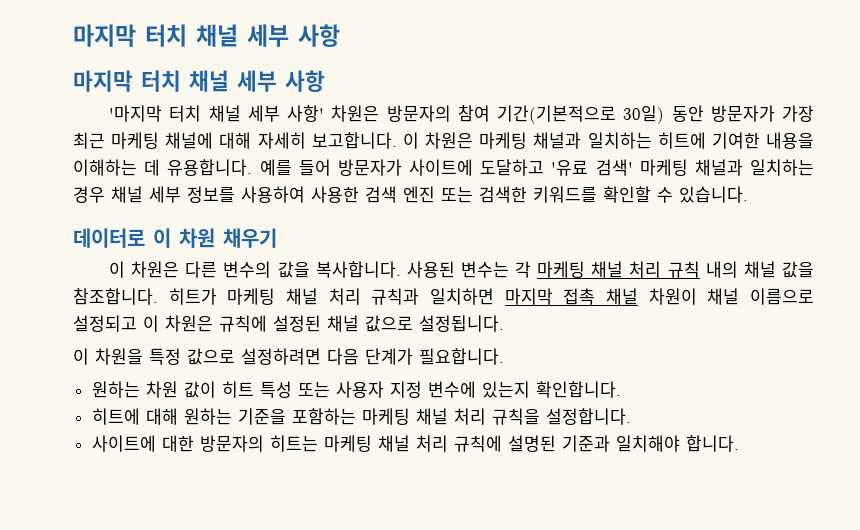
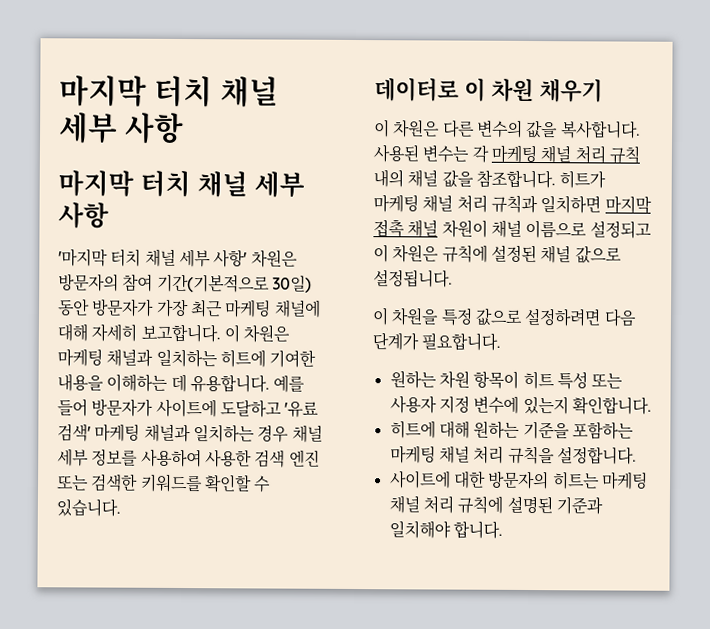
[183,381,216,398] 값이 -> [473,370,520,389] 항목이

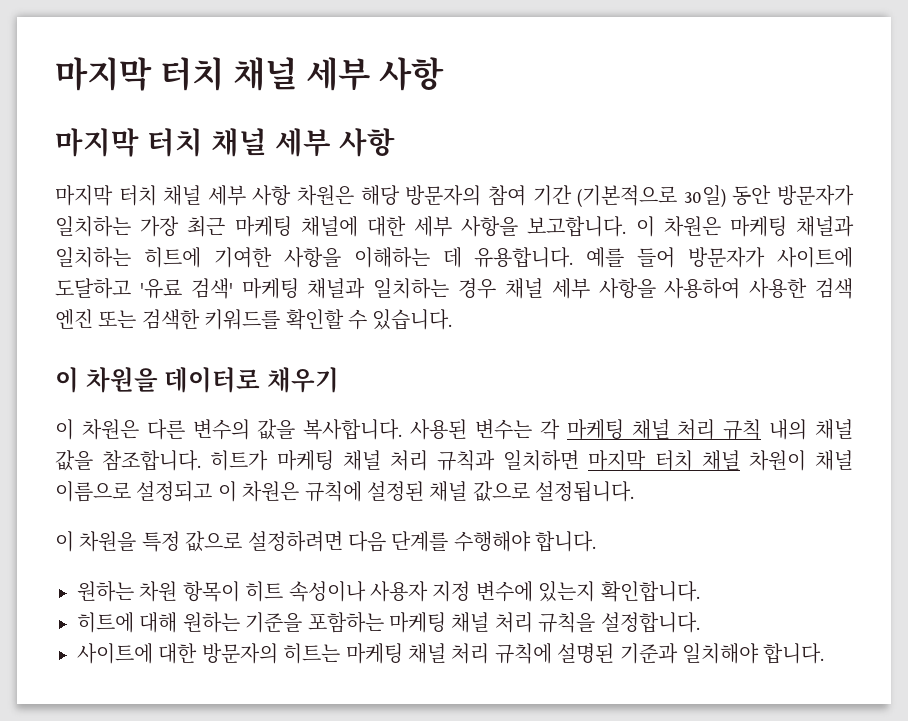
[58,248,298,268] [58,273,270,293] '마지막 터치 채널 세부 사항' 차원은 방문자의 참여 기간(기본적으로 -> [55,185,678,208] 마지막 터치 채널 세부 사항 차원은 해당 방문자의 참여 기간 (기본적으로
(155, 307) none -> [55,216,131,237] 일치하는
[57,323,138,342] 대해 자세히 -> [366,216,519,237] 대한 세부 사항을
[57,373,104,392] 내용을 -> [283,247,341,268] 사항을
[91,448,139,466] 정보를 -> [598,278,656,299] 사항을
[374,77,534,103] 데이터로 이 차원 -> [55,367,261,393] 이 차원을 데이터로
[373,219,405,238] 접촉 -> [654,450,693,471] 터치
[372,332,502,351] 단계가 필요합니다. -> [391,531,597,552] 단계를 수행해야 합니다.
[556,371,624,390] 특성 또는 -> [288,581,366,602] 속성이나

